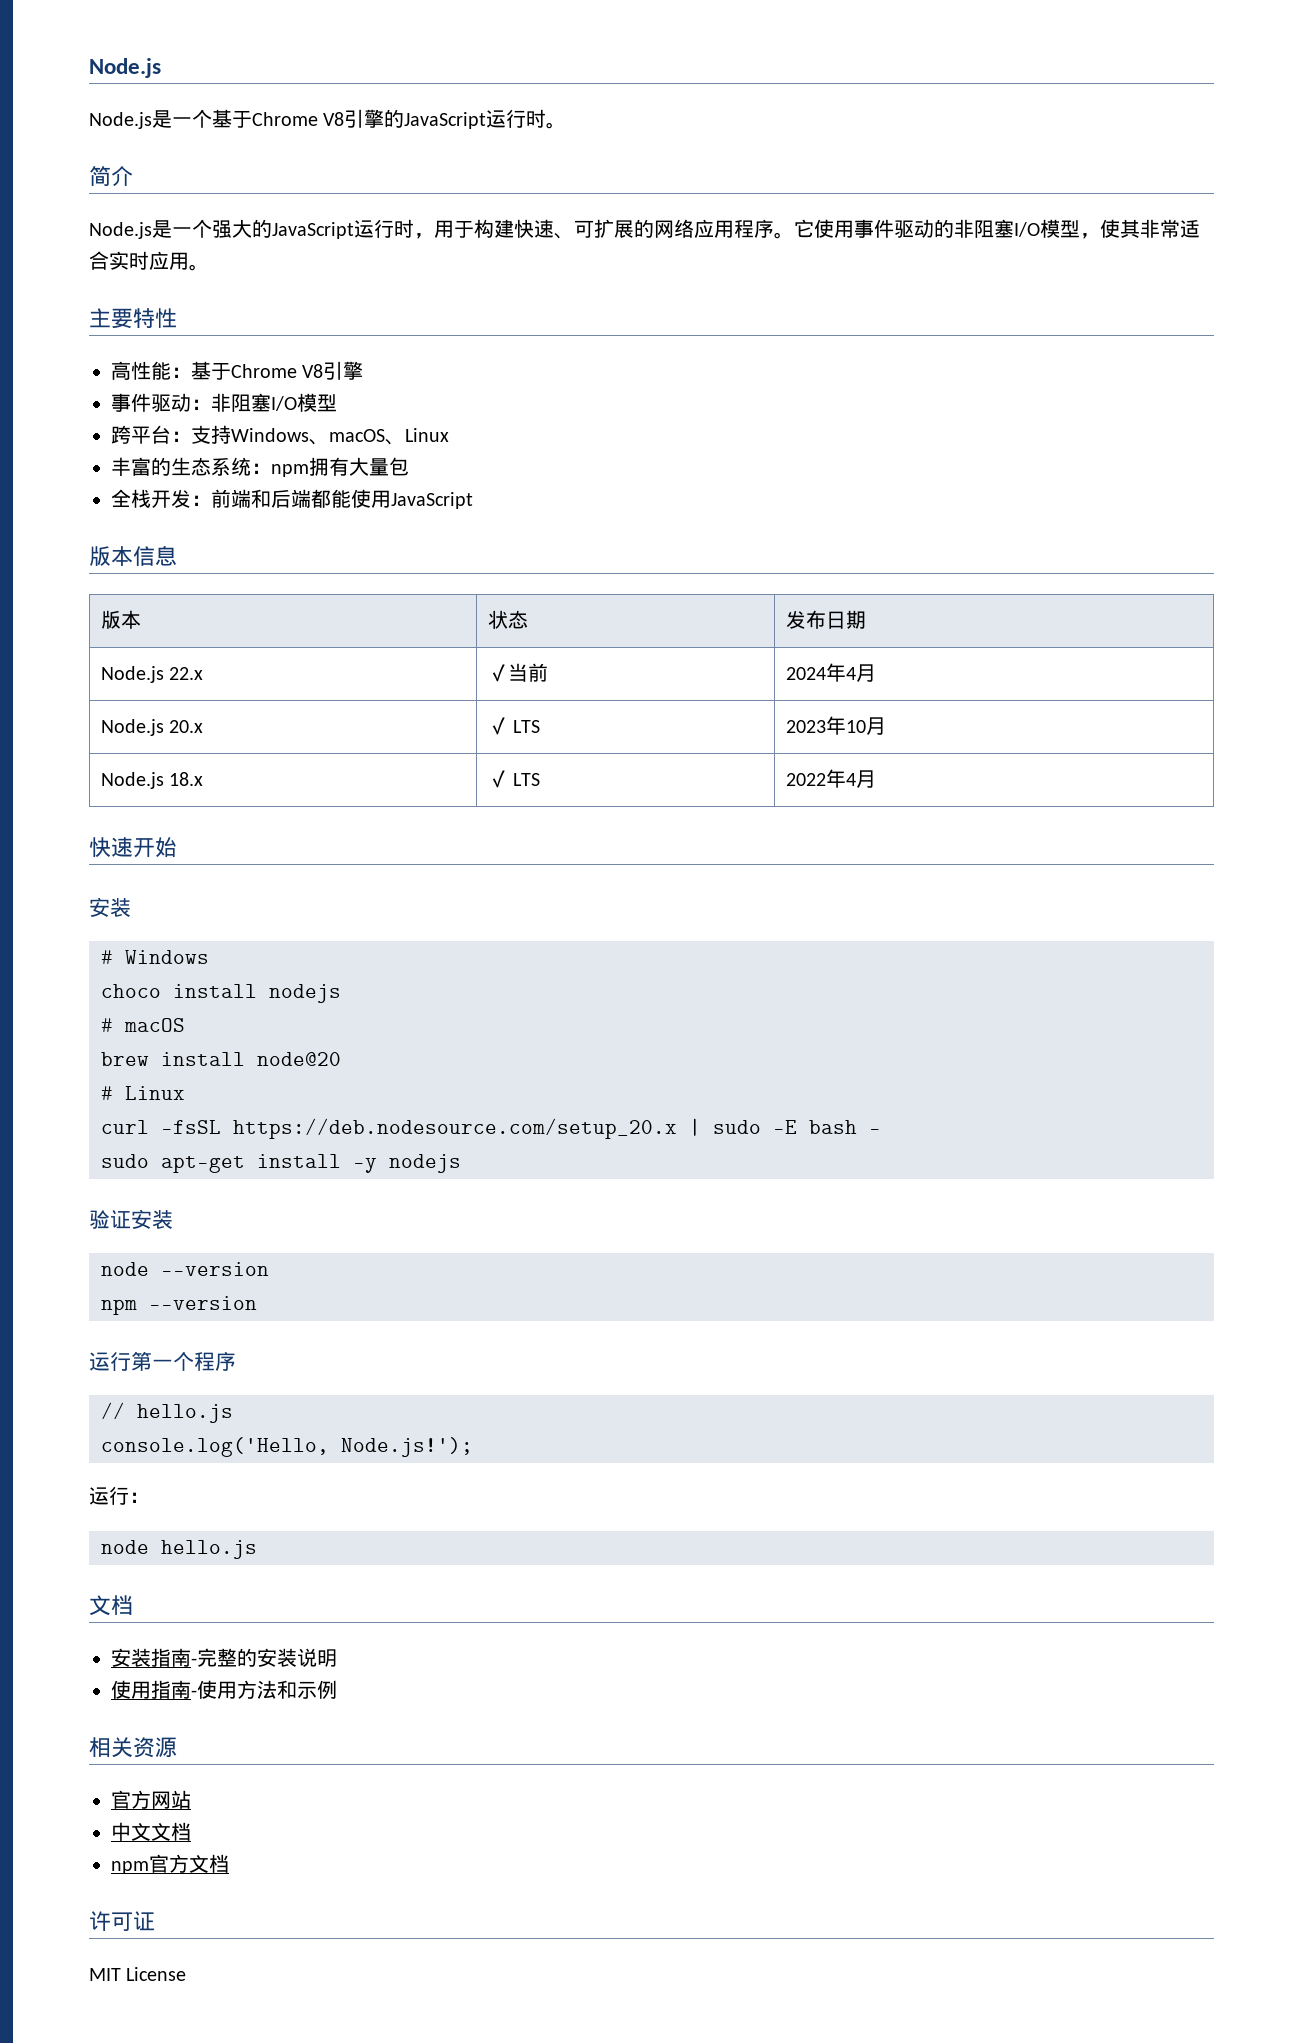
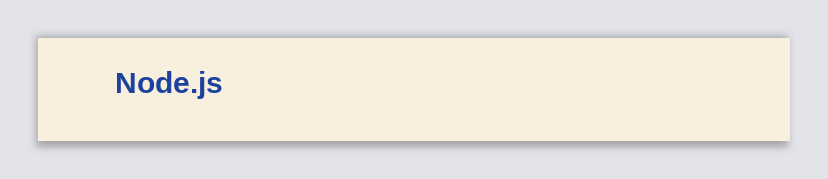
[89,58,161,78] [89,109,567,129] [89,166,133,187] [89,219,1200,239] [89,251,209,271] [89,308,177,329] [111,361,364,380] [111,393,337,412] [111,425,449,445] [111,457,409,477] [111,489,473,509] [89,545,177,566] [100,610,141,629] [487,610,528,629] [785,610,866,629] [100,666,204,683] [487,663,548,682] [785,663,876,682] [100,719,204,736] [487,717,541,735] [785,716,886,735] [100,772,204,789] [487,770,541,788] [785,769,876,788] [89,837,177,858] [89,897,131,917] [101,950,209,965] [101,984,341,1003] [101,1018,185,1032] [101,1052,341,1066] [101,1086,185,1100] [101,1118,881,1139] [101,1154,461,1173] [89,1209,173,1229] [101,1262,269,1276] [101,1296,257,1315] [89,1351,236,1371] [101,1402,233,1423] [101,1437,473,1457] [89,1486,149,1505] [101,1540,257,1559] [89,1595,133,1616] [111,1648,337,1667] [111,1680,337,1699] [89,1737,177,1758] [111,1790,191,1809] [111,1822,191,1841] [111,1854,229,1874] [89,1911,155,1931] [89,1967,187,1981] Node.js // Node.js是一个基于Chrome V8引擎的JavaScript运行时。 // 简介 // Node.js是一个强大的JavaScript运行时，用于构建快速、可扩展的网络应用程序。它使用事件驱动的非阻塞I/O模型，使其非常适合实时应用。 // 主要特性 // 高性能：基于Chrome V8引擎 // 事件驱动：非阻塞I/O模型 // 跨平台：支持Windows、macOS、Linux // 丰富的生态系统：npm拥有大量包 // 全栈开发：前端和后端都能使用JavaScript // 版本信息 // 版本 | 状态 | 发布日期 // Node.js 22.x | ✓当前 | 2024年4月 // Node.js 20.x | ✓ LTS | 2023年10月 // Node.js 18.x | ✓ LTS | 2022年4月 // 快速开始 // 安装 // # Windows // choco install nodejs // # macOS // brew install node@20 // # Linux // curl -fsSL https://deb.nodesource.com/setup_20.x | sudo -E bash - // sudo apt-get install -y nodejs // 验证安装 // node --version // npm --version // 运行第一个程序 // // hello.js // console.log('Hello, Node.js!'); // 运行： // node hello.js // 文档 // 安装指南-完整的安装说明 // 使用指南-使用方法和示例 // 相关资源 // 官方网站 // 中文文档 // npm官方文档 // 许可证 // MIT License -> [115,71,223,99] Node.js

